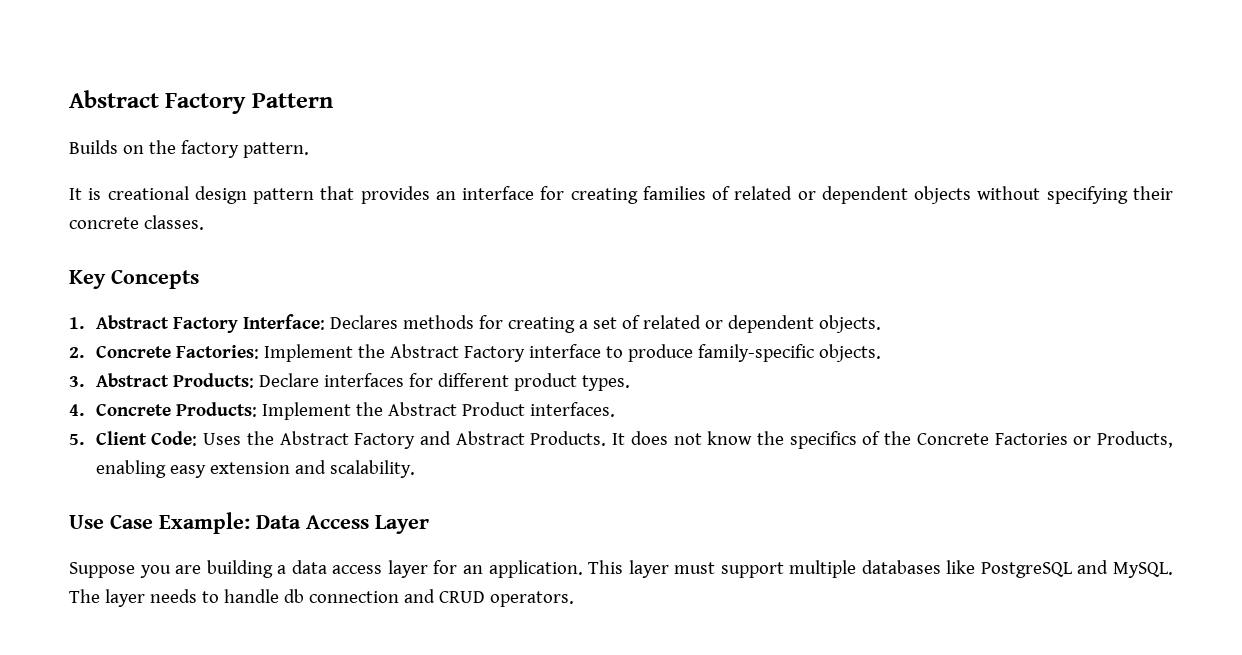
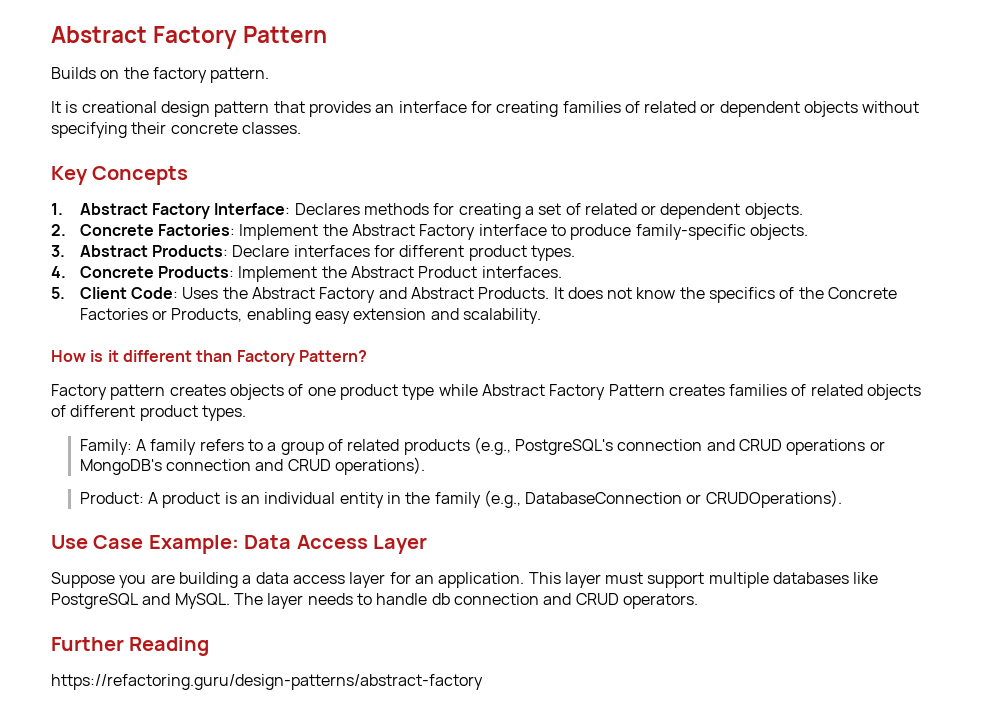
(415, 469) none -> [51,350,367,366] [51,384,922,400] [51,405,246,421] [79,437,885,455] [79,457,425,475] [79,490,842,508] // How is it different than Factory Pattern? // Factory pattern creates objects of one product type while Abstract Factory Pattern creates families of related objects of different product types. // Family: A family refers to a group of related products (e.g., PostgreSQL's connection and CRUD operations or MongoDB's connection and CRUD operations). // Product: A product is an individual entity in the family (e.g., DatabaseConnection or CRUDOperations).
(574, 599) none -> [51,637,210,656] [51,674,483,690] // Further Reading // https://refactoring.guru/design-patterns/abstract-factory

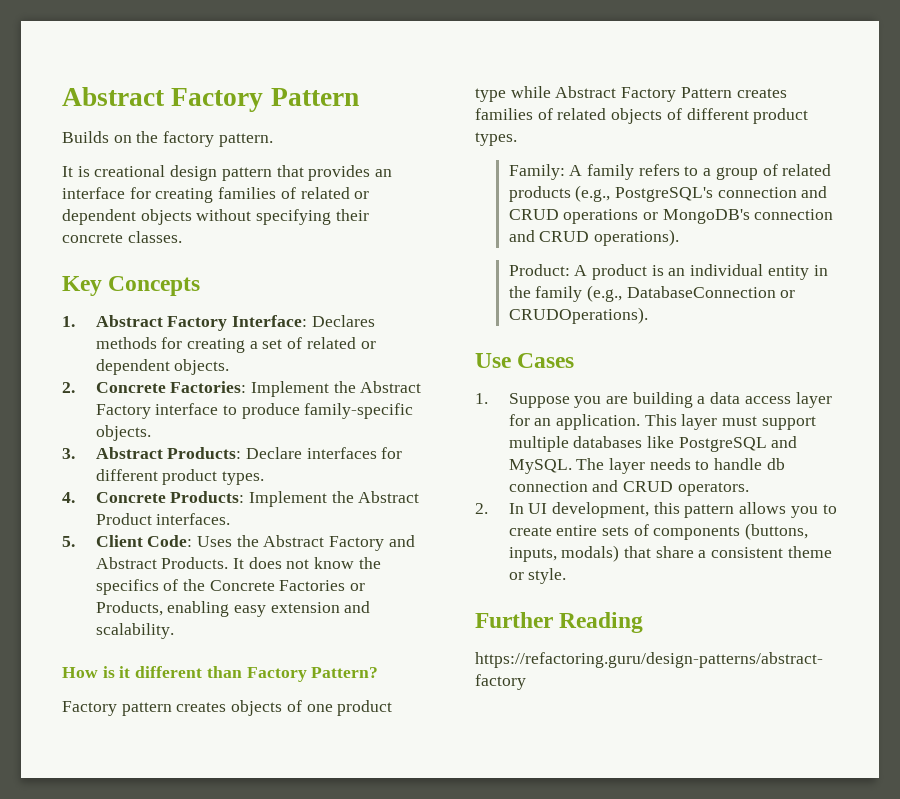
[93,535,427,554] Case Example: Data Access Layer // -> [517,353,575,368] [475,393,488,404] Cases // 1.
(698, 601) none -> [475,502,837,518] [508,523,809,540] [508,545,832,562] [508,568,567,584] // 2. In UI development, this pattern allows you to create entire sets of components (buttons, inputs, modals) that share a consistent theme or style.

